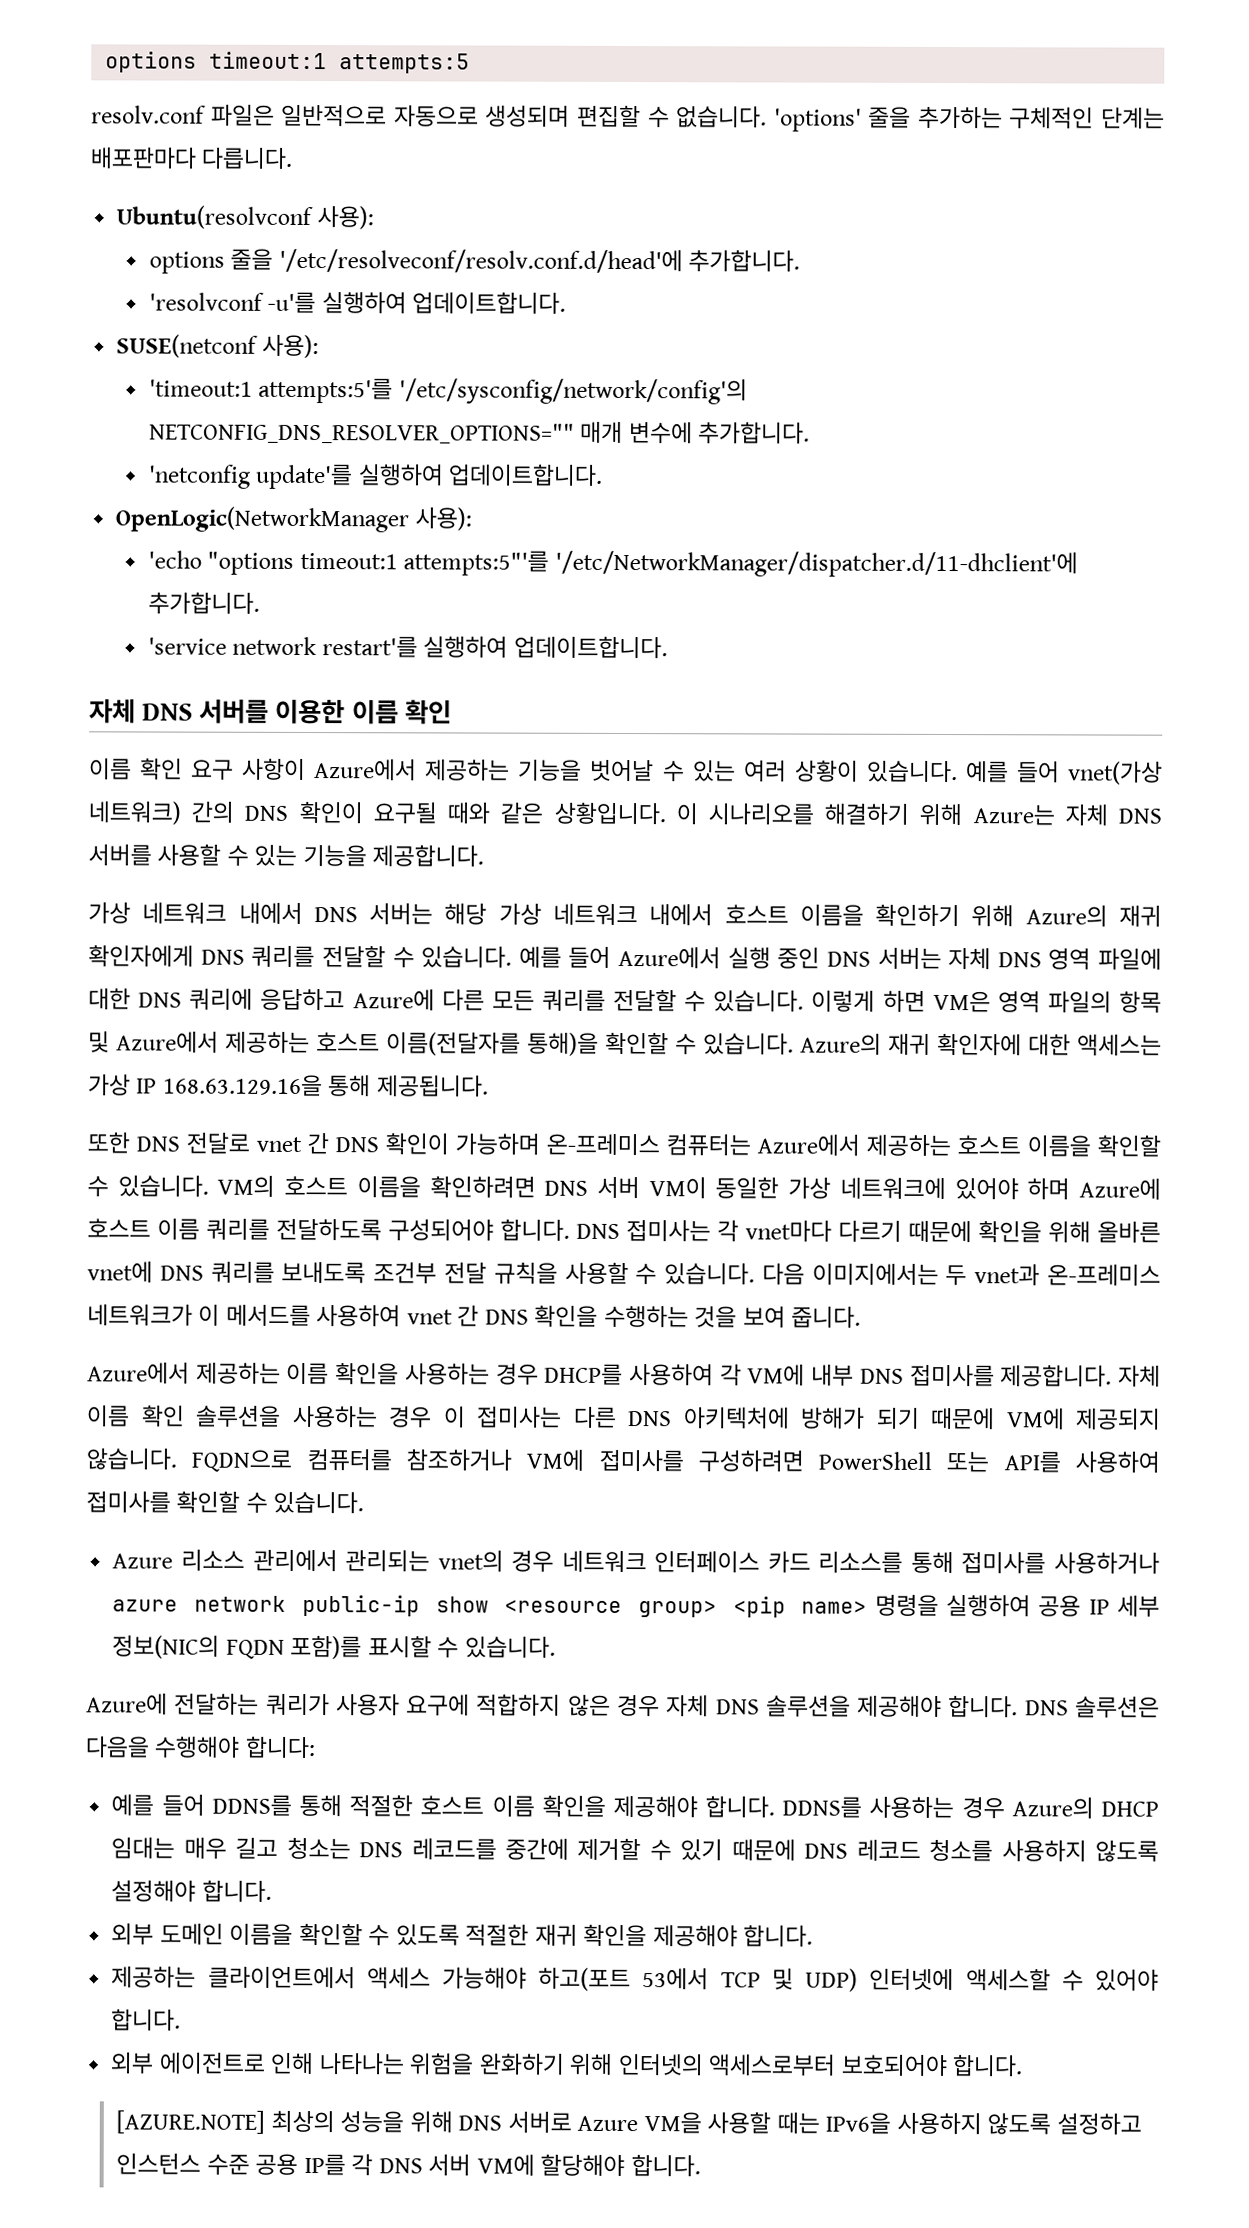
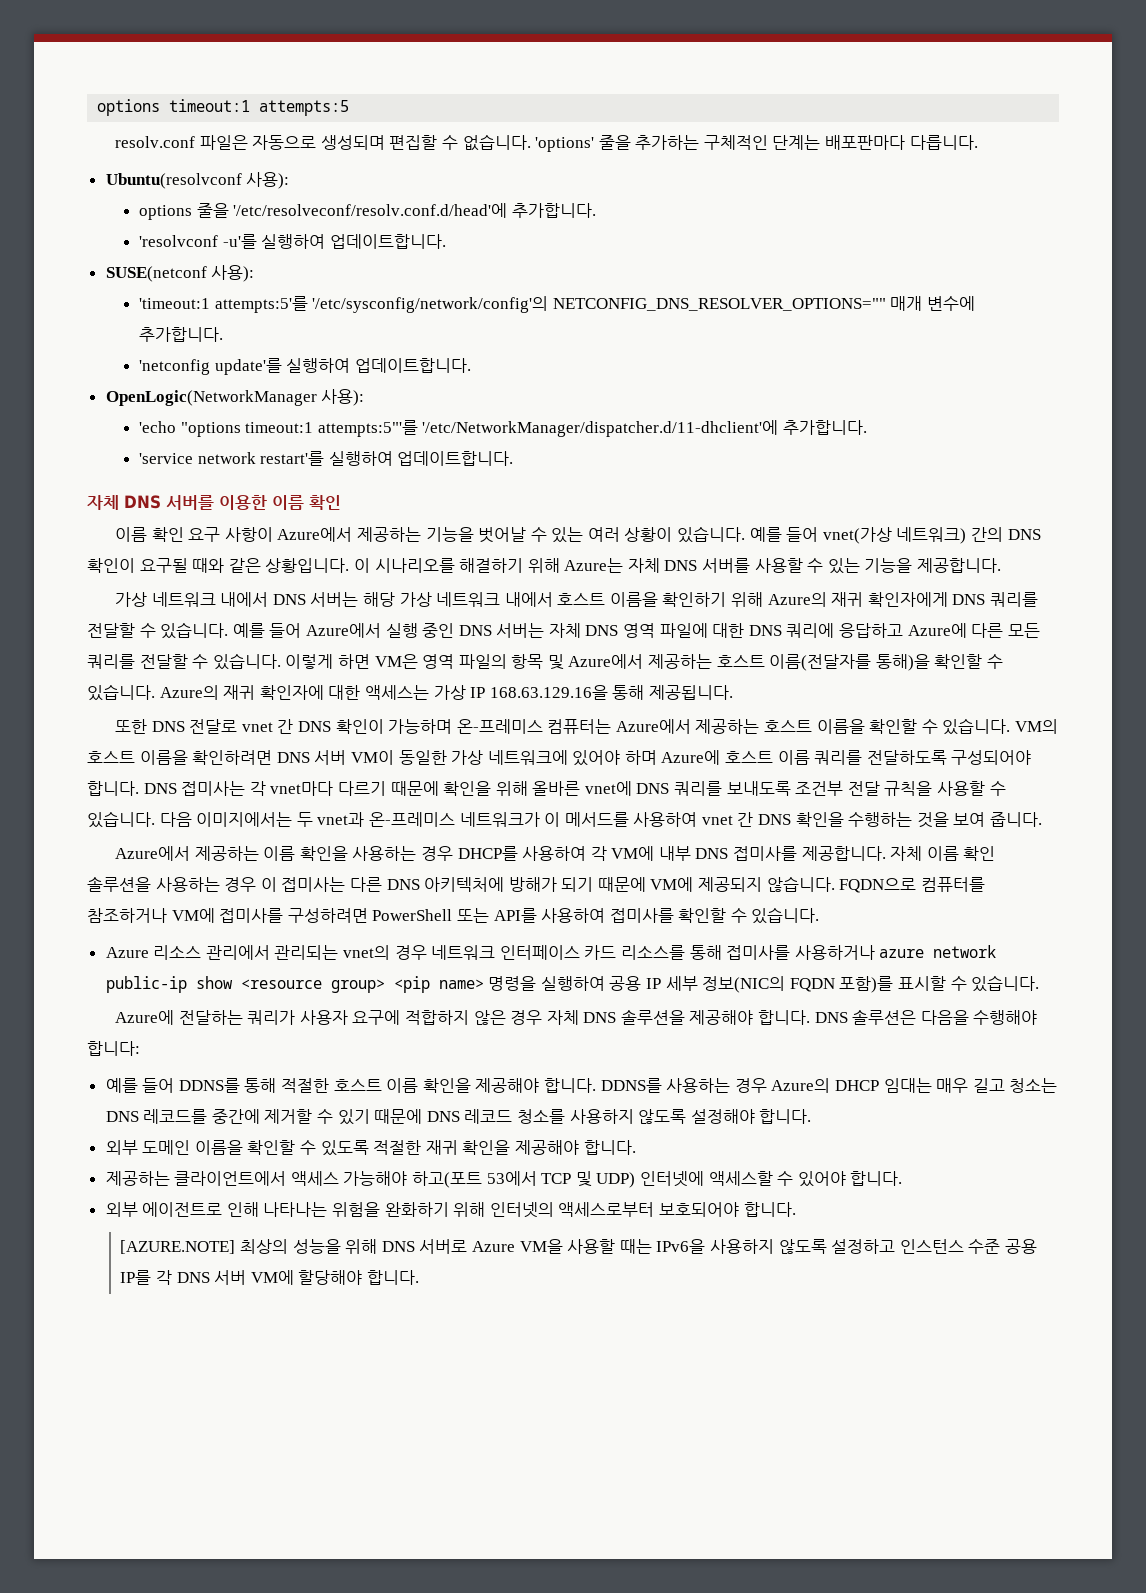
[281,104,388,127] 일반적으로 -> (248, 142) none

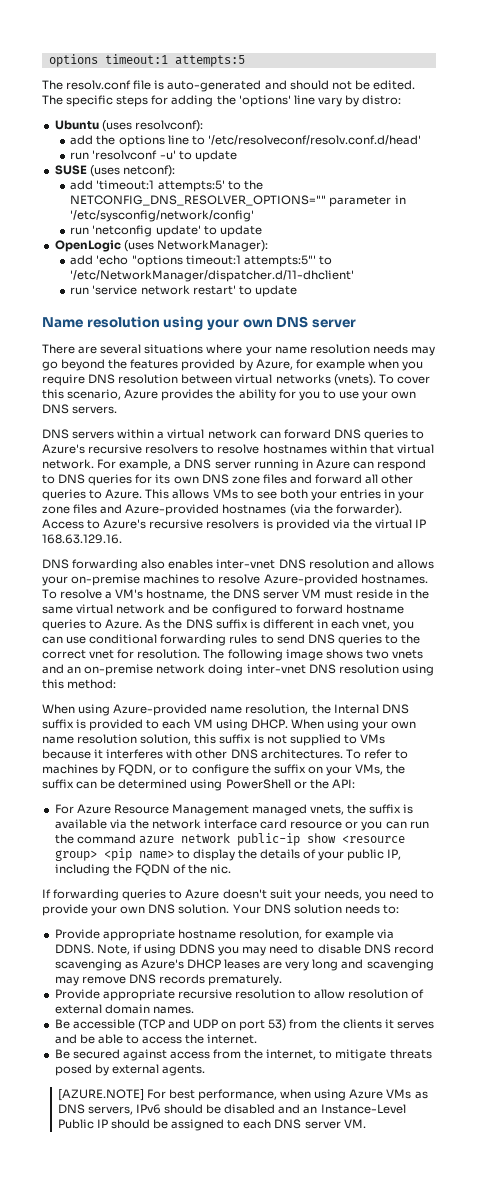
[114,134,978,152] [105,172,290,189] [139,203,596,220] [139,234,446,249] [105,265,255,282] [139,296,976,313] [139,327,224,342] [139,358,471,375] [105,389,365,406] [139,420,868,437] [139,451,514,466] [87,495,341,510] [114,526,1041,544] [87,558,1002,574] [114,592,1038,607] [87,622,1040,639] [87,653,1004,671] [87,684,733,701] [114,718,1058,735] [87,750,1032,766] [87,781,1006,796] [87,811,1043,828] [114,846,996,861] [87,876,985,893] [87,907,820,924] [105,945,875,960] resolv.conf 파일은 자동으로 생성되며 편집할 수 없습니다. 'options' 줄을 추가하는 구체적인 단계는 배포판마다 다릅니다. // Ubuntu(resolvconf 사용): // options 줄을 '/etc/resolveconf/resolv.conf.d/head'에 추가합니다. // 'resolvconf -u'를 실행하여 업데이트합니다. // SUSE(netconf 사용): // 'timeout:1 attempts:5'를 '/etc/sysconfig/network/config'의 NETCONFIG_DNS_RESOLVER_OPTIONS="" 매개 변수에 추가합니다. // 'netconfig update'를 실행하여 업데이트합니다. // OpenLogic(NetworkManager 사용): // 'echo "options timeout:1 attempts:5"'를 '/etc/NetworkManager/dispatcher.d/11-dhclient'에 추가합니다. // 'service network restart'를 실행하여 업데이트합니다. // 자체 DNS 서버를 이용한 이름 확인 // 이름 확인 요구 사항이 Azure에서 제공하는 기능을 벗어날 수 있는 여러 상황이 있습니다. 예를 들어 vnet(가상 네트워크) 간의 DNS 확인이 요구될 때와 같은 상황입니다. 이 시나리오를 해결하기 위해 Azure는 자체 DNS 서버를 사용할 수 있는 기능을 제공합니다. // 가상 네트워크 내에서 DNS 서버는 해당 가상 네트워크 내에서 호스트 이름을 확인하기 위해 Azure의 재귀 확인자에게 DNS 쿼리를 전달할 수 있습니다. 예를 들어 Azure에서 실행 중인 DNS 서버는 자체 DNS 영역 파일에 대한 DNS 쿼리에 응답하고 Azure에 다른 모든 쿼리를 전달할 수 있습니다. 이렇게 하면 VM은 영역 파일의 항목 및 Azure에서 제공하는 호스트 이름(전달자를 통해)을 확인할 수 있습니다. Azure의 재귀 확인자에 대한 액세스는 가상 IP 168.63.129.16을 통해 제공됩니다. // 또한 DNS 전달로 vnet 간 DNS 확인이 가능하며 온-프레미스 컴퓨터는 Azure에서 제공하는 호스트 이름을 확인할 수 있습니다. VM의 호스트 이름을 확인하려면 DNS 서버 VM이 동일한 가상 네트워크에 있어야 하며 Azure에 호스트 이름 쿼리를 전달하도록 구성되어야 합니다. DNS 접미사는 각 vnet마다 다르기 때문에 확인을 위해 올바른 vnet에 DNS 쿼리를 보내도록 조건부 전달 규칙을 사용할 수 있습니다. 다음 이미지에서는 두 vnet과 온-프레미스 네트워크가 이 메서드를 사용하여 vnet 간 DNS 확인을 수행하는 것을 보여 줍니다. // Azure에서 제공하는 이름 확인을 사용하는 경우 DHCP를 사용하여 각 VM에 내부 DNS 접미사를 제공합니다. 자체 이름 확인 솔루션을 사용하는 경우 이 접미사는 다른 DNS 아키텍처에 방해가 되기 때문에 VM에 제공되지 않습니다. FQDN으로 컴퓨터를 참조하거나 VM에 접미사를 구성하려면 PowerShell 또는 API를 사용하여 접미사를 확인할 수 있습니다. // Azure 리소스 관리에서 관리되는 vnet의 경우 네트워크 인터페이스 카드 리소스를 통해 접미사를 사용하거나 -> [42,80,415,92] [42,95,402,107] [54,120,203,132] [70,135,421,147] [70,150,237,162] [54,165,175,177] [70,180,263,192] [70,195,406,207] [70,210,255,222] [70,225,262,237] [54,240,268,252] [70,255,332,267] [70,270,355,282] [70,285,297,297] [42,316,356,330] [42,344,435,356] [42,359,424,371] [42,374,430,386] [42,389,417,401] [42,404,118,414] [42,429,425,441] [42,444,434,454] [42,459,427,471] [42,474,414,486] [42,489,425,501] [42,504,402,516] [42,519,427,531] [42,534,122,544] [42,559,434,571] [42,574,428,586] [42,589,430,600] [42,604,404,616] [42,619,415,631] [42,634,421,646] [42,649,423,661] [42,664,434,676] [42,679,117,689] [42,704,409,716] [42,719,417,731] [42,734,385,746] [42,749,408,759] [42,764,406,776] [42,779,355,791] [54,804,414,816] [54,819,429,831] [54,834,136,844] The resolv.conf file is auto-generated and should not be edited. The specific steps for adding the 'options' line vary by distro: // Ubuntu (uses resolvconf): // add the options line to '/etc/resolveconf/resolv.conf.d/head' // run 'resolvconf -u' to update // SUSE (uses netconf): // add 'timeout:1 attempts:5' to the NETCONFIG_DNS_RESOLVER_OPTIONS="" parameter in '/etc/sysconfig/network/config' // run 'netconfig update' to update // OpenLogic (uses NetworkManager): // add 'echo "options timeout:1 attempts:5"' to '/etc/NetworkManager/dispatcher.d/11-dhclient' // run 'service network restart' to update // Name resolution using your own DNS server // There are several situations where your name resolution needs may go beyond the features provided by Azure, for example when you require DNS resolution between virtual networks (vnets). To cover this scenario, Azure provides the ability for you to use your own DNS servers. // DNS servers within a virtual network can forward DNS queries to Azure's recursive resolvers to resolve hostnames within that virtual network. For example, a DNS server running in Azure can respond to DNS queries for its own DNS zone files and forward all other queries to Azure. This allows VMs to see both your entries in your zone files and Azure-provided hostnames (via the forwarder). Access to Azure's recursive resolvers is provided via the virtual IP 168.63.129.16. // DNS forwarding also enables inter-vnet DNS resolution and allows your on-premise machines to resolve Azure-provided hostnames. To resolve a VM's hostname, the DNS server VM must reside in the same virtual network and be configured to forward hostname queries to Azure. As the DNS suffix is different in each vnet, you can use conditional forwarding rules to send DNS queries to the correct vnet for resolution. The following image shows two vnets and an on-premise network doing inter-vnet DNS resolution using this method: // When using Azure-provided name resolution, the Internal DNS suffix is provided to each VM using DHCP. When using your own name resolution solution, this suffix is not supplied to VMs because it interferes with other DNS architectures. To refer to machines by FQDN, or to configure the suffix on your VMs, the suffix can be determined using PowerShell or the API: // For Azure Resource Management managed vnets, the suffix is available via the network interface card resource or you can run the command
[488,975,1040,993] [114,1009,1038,1025] [87,1041,140,1056] [105,1078,1058,1093] [105,1109,812,1125] [105,1140,636,1156] [105,1171,903,1188] [105,1202,796,1218] [120,1239,1037,1254] [120,1270,419,1285] 명령을 실행하여 공용 IP 세부 정보(NIC의 FQDN 포함)를 표시할 수 있습니다. // Azure에 전달하는 쿼리가 사용자 요구에 적합하지 않은 경우 자체 DNS 솔루션을 제공해야 합니다. DNS 솔루션은 다음을 수행해야 합니다: // 예를 들어 DDNS를 통해 적절한 호스트 이름 확인을 제공해야 합니다. DDNS를 사용하는 경우 Azure의 DHCP 임대는 매우 길고 청소는 DNS 레코드를 중간에 제거할 수 있기 때문에 DNS 레코드 청소를 사용하지 않도록 설정해야 합니다. // 외부 도메인 이름을 확인할 수 있도록 적절한 재귀 확인을 제공해야 합니다. // 제공하는 클라이언트에서 액세스 가능해야 하고(포트 53에서 TCP 및 UDP) 인터넷에 액세스할 수 있어야 합니다. // 외부 에이전트로 인해 나타나는 위험을 완화하기 위해 인터넷의 액세스로부터 보호되어야 합니다. // [AZURE.NOTE] 최상의 성능을 위해 DNS 서버로 Azure VM을 사용할 때는 IPv6을 사용하지 않도록 설정하고 인스턴스 수준 공용 IP를 각 DNS 서버 VM에 할당해야 합니다. -> [176,849,402,861] [54,864,232,876] [42,889,435,901] [42,904,399,916] [54,929,395,941] [54,944,434,956] [54,959,434,971] [54,974,283,986] [54,989,425,1001] [54,1004,194,1014] [54,1019,434,1031] [54,1034,258,1044] [54,1049,432,1061] [54,1064,205,1076] [57,1089,428,1101] [57,1104,406,1115] [57,1119,366,1131] to display the details of your public IP, including the FQDN of the nic. // If forwarding queries to Azure doesn't suit your needs, you need to provide your own DNS solution. Your DNS solution needs to: // Provide appropriate hostname resolution, for example via DDNS. Note, if using DDNS you may need to disable DNS record scavenging as Azure's DHCP leases are very long and scavenging may remove DNS records prematurely. // Provide appropriate recursive resolution to allow resolution of external domain names. // Be accessible (TCP and UDP on port 53) from the clients it serves and be able to access the internet. // Be secured against access from the internet, to mitigate threats posed by external agents. // [AZURE.NOTE] For best performance, when using Azure VMs as DNS servers, IPv6 should be disabled and an Instance-Level Public IP should be assigned to each DNS server VM.

